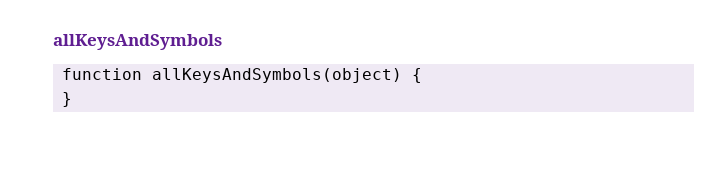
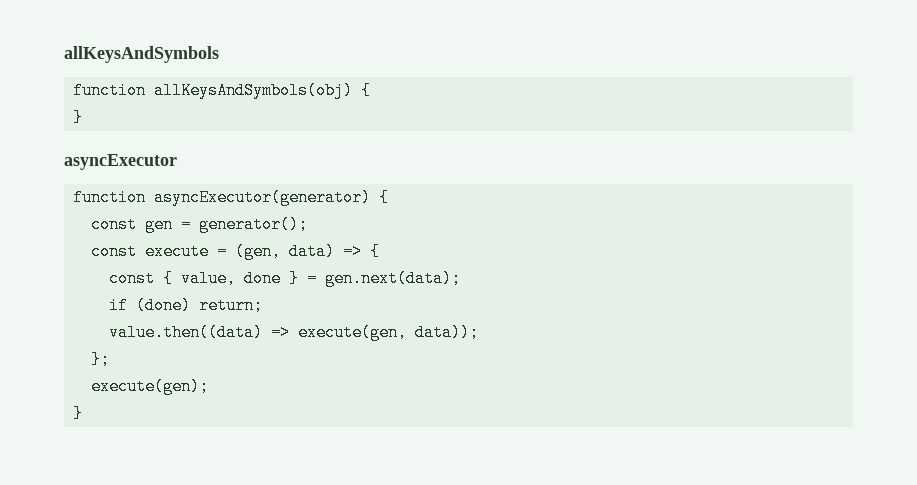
[152,68,403,83] allKeysAndSymbols(object) -> [154,82,353,99] allKeysAndSymbols(obj)
(73, 99) none -> [64,154,177,170] [73,189,389,206] [91,216,308,233] [91,243,380,260] [109,270,461,287] [109,297,263,314] [109,324,479,341] [91,351,110,368] [91,378,209,395] [73,405,83,422] // asyncExecutor // function asyncExecutor(generator) { // const gen = generator(); // const execute = (gen, data) => { // const { value, done } = gen.next(data); // if (done) return; // value.then((data) => execute(gen, data)); // }; // execute(gen); // }

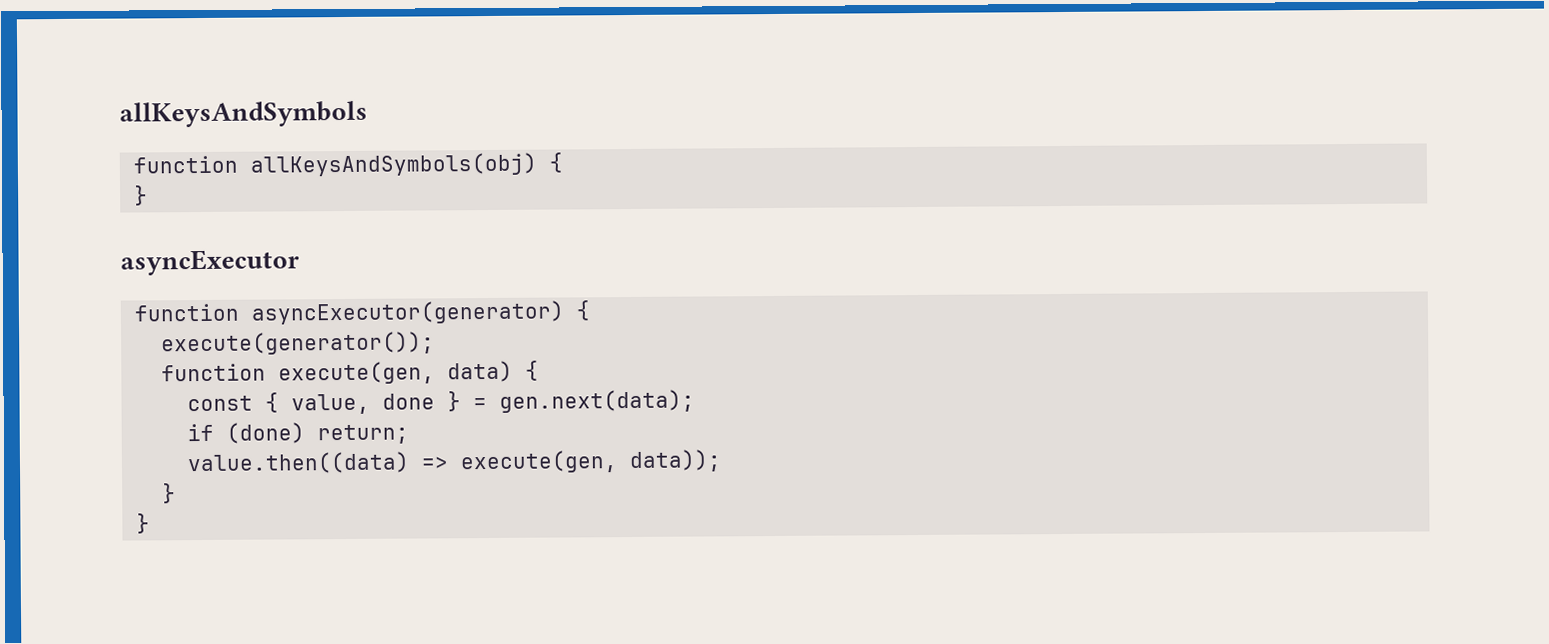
[91,216,308,233] [91,243,362,260] const gen = generator(); // const execute = (gen, data) => -> [160,331,435,356] [160,360,513,385] execute(generator()); // function execute(gen, data)
[91,351,110,368] [91,378,209,395] }; // execute(gen); -> [161,483,176,504] }

